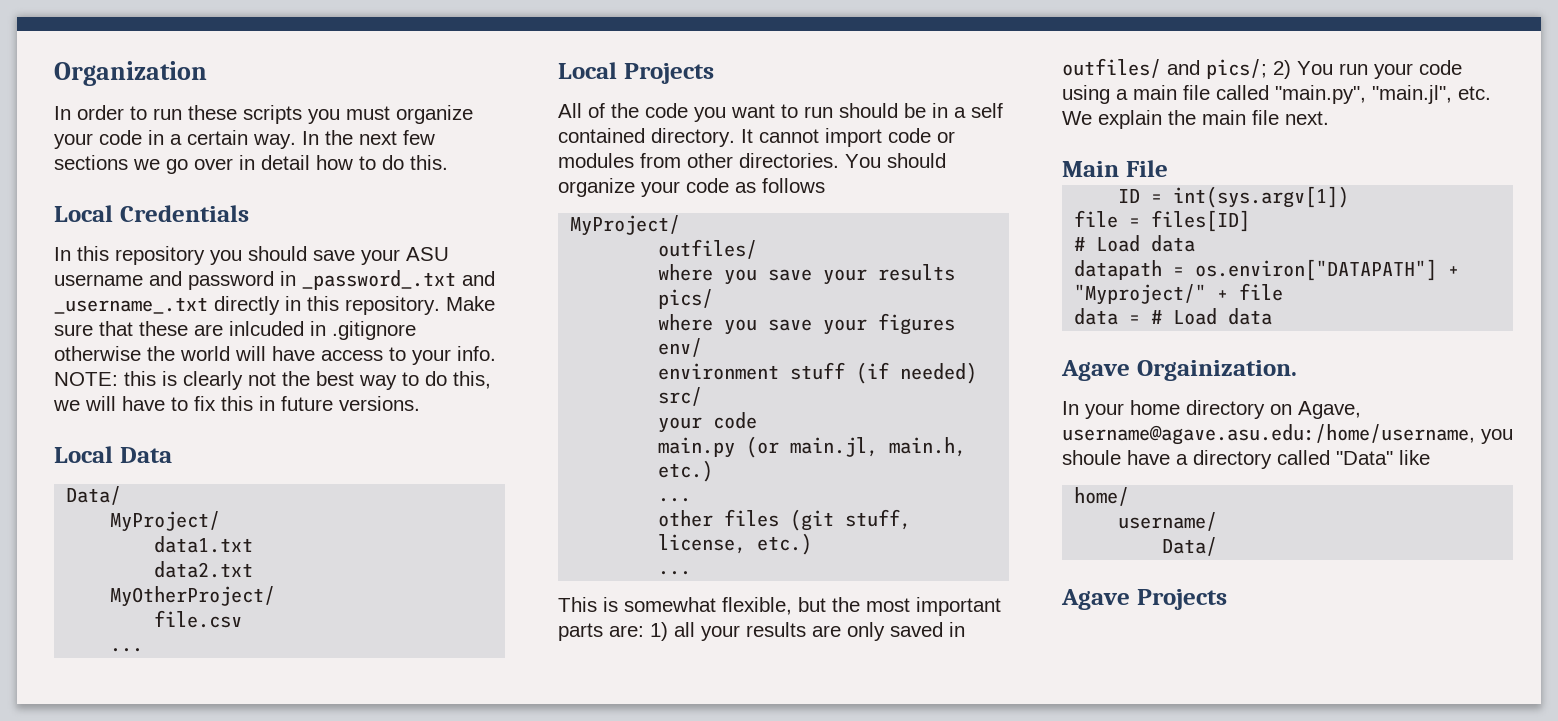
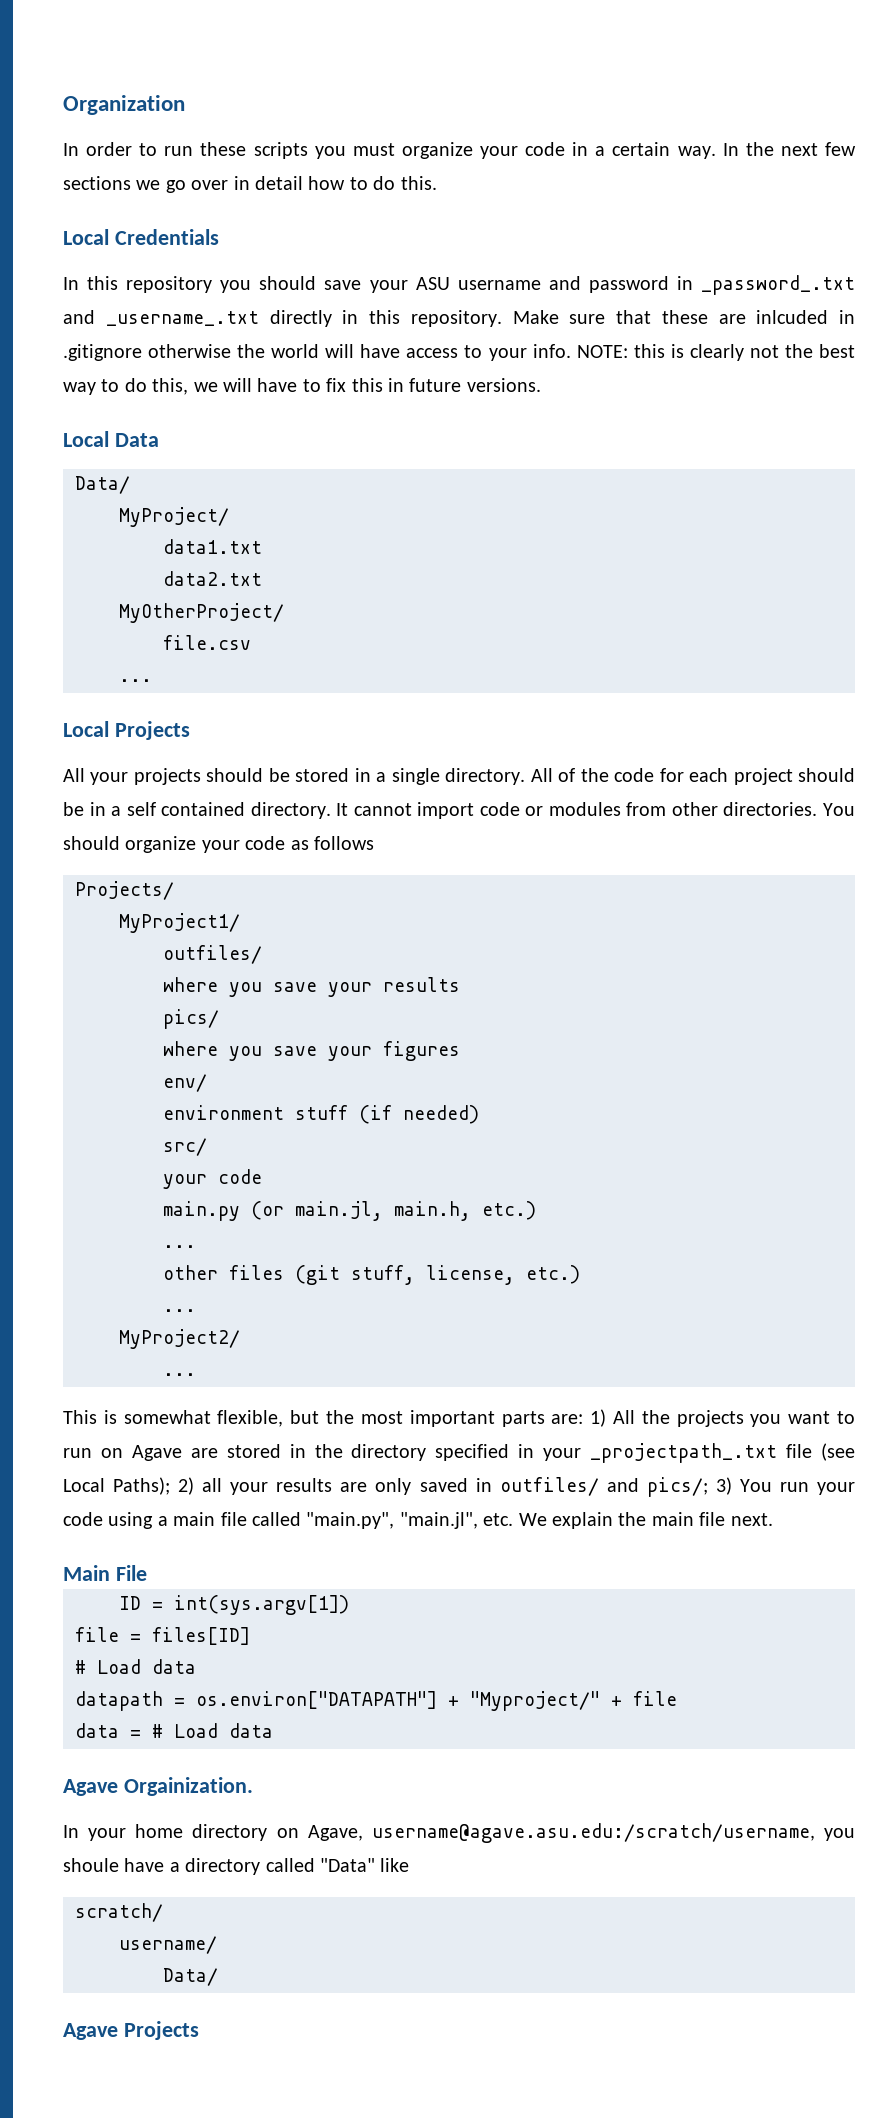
[588,103,833,122] of the code you want to run -> [90,768,793,785] your projects should be stored in a single directory. All of the code for each project
[570,215,681,236] MyProject/ -> [75,881,174,900] [119,913,240,933] Projects/ // MyProject1/
(692, 573) none -> [119,1329,240,1349] [163,1373,196,1376] // MyProject2/ // ...
(668, 631) none -> [612,1410,855,1427] [63,1443,855,1463] [63,1477,195,1495] All the projects you want to run on Agave are stored in the directory specified in your _projectpath_.txt file (see Local Paths); 2)
[1273,60,1291,79] 2) -> [715,1477,732,1495] 3)
[1062,424,1475,445] username@agave.asu.edu:/home/username, -> [371,1823,815,1843] username@agave.asu.edu:/scratch/username,
[1074,487,1130,506] home/ -> [75,1903,163,1922] scratch/

